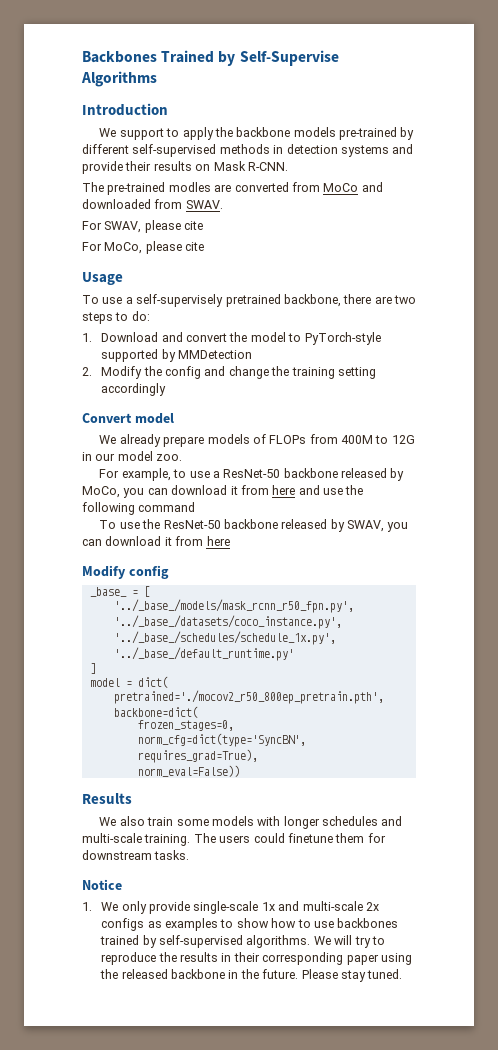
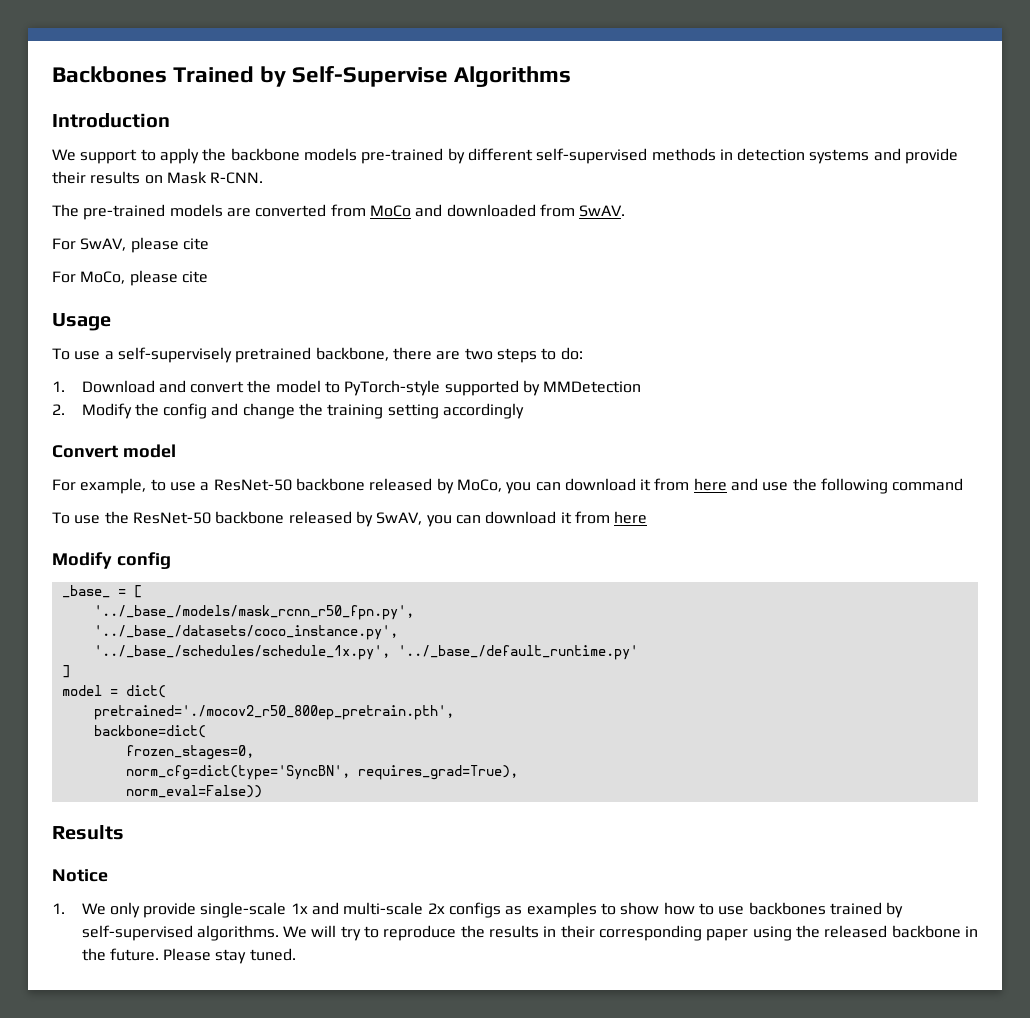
[168,182,211,192] modles -> [169,204,223,217] models
[185,200,223,209] [82,221,142,233] SWAV. // For SWAV, -> [579,205,626,217] [52,238,127,251] SwAV. // For SwAV,
[99,434,415,447] [82,451,183,461] // We already prepare models of FLOPs from 400M to 12G in our model zoo. -> (176, 451) none
[347,520,385,532] SWAV, -> [376,512,423,525] SwAV,
[99,816,403,829] [82,833,386,846] [82,850,190,860] // We also train some models with longer schedules and multi-scale training. The users could finetune them for downstream tasks. -> (124, 832) none

